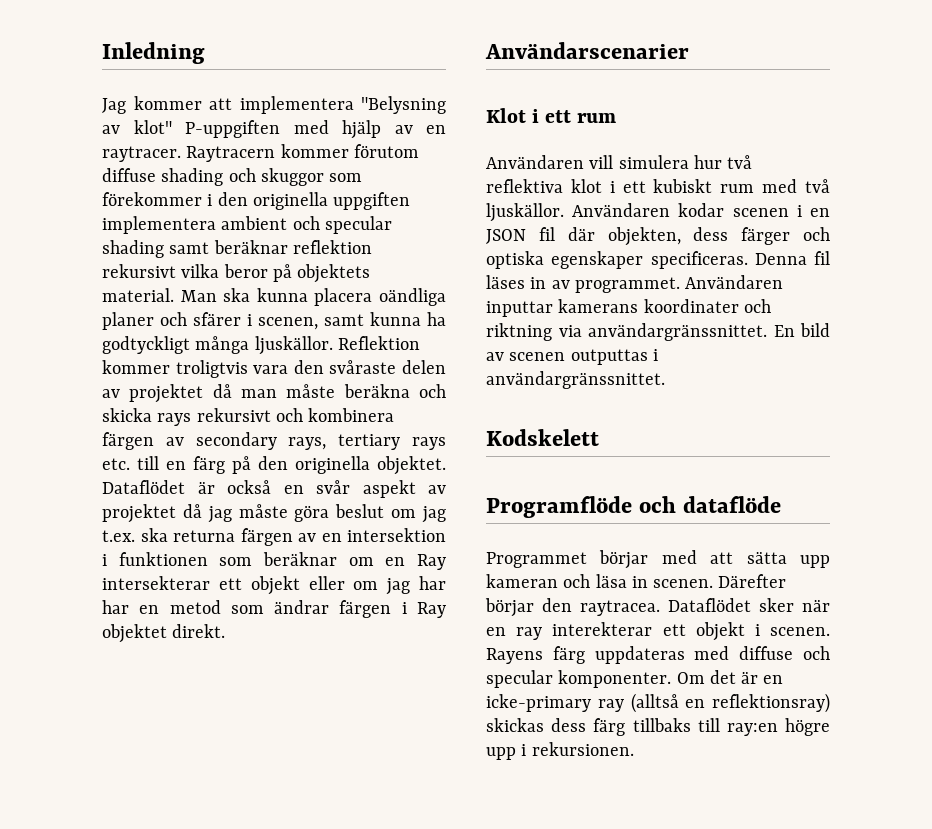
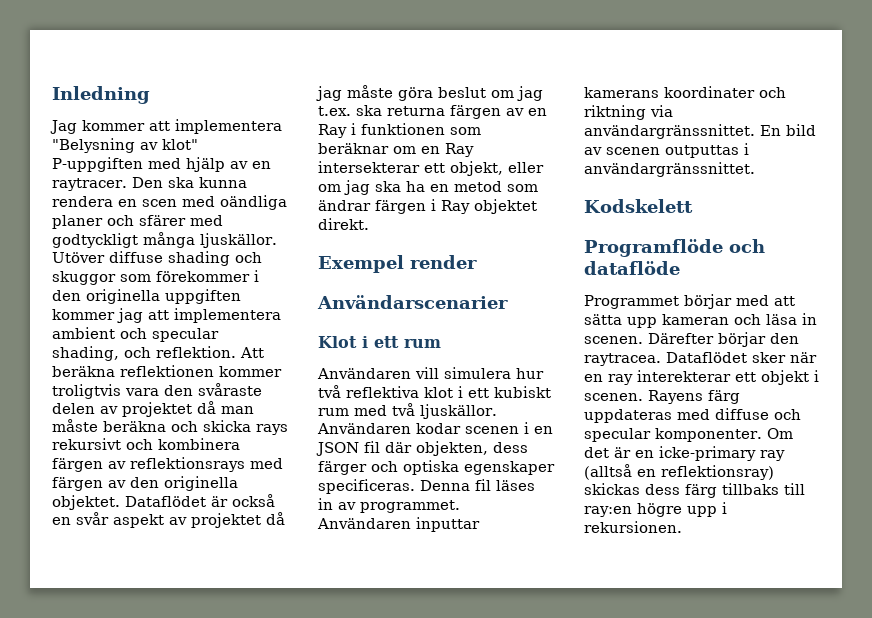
[186,144,419,162] Raytracern kommer förutom -> [131,177,247,188] [52,195,287,210] [52,215,223,229] [52,232,277,248] [52,252,105,263] Den ska kunna rendera en scen med oändliga planer och sfärer med godtyckligt många ljuskällor. Utöver
(411, 201) none -> [52,308,169,323] kommer jag att
[102,240,372,258] [102,264,371,283] [102,288,446,306] [102,312,446,330] [102,336,420,355] shading samt beräknar reflektion rekursivt vilka beror på objektets material. Man ska kunna placera oändliga planer och sfärer i scenen, samt kunna ha godtyckligt många ljuskällor. Reflektion -> [52,346,264,361] [52,365,214,377] shading, och reflektion. Att beräkna reflektionen
[195,432,447,450] [102,456,251,474] secondary rays, tertiary rays etc. till en färg på -> [130,457,283,472] [52,477,126,491] reflektionsrays med färgen av
[347,528,446,542] intersektion -> [318,124,347,138] Ray
[250,576,300,595] objekt -> [450,161,503,176] objekt,
[418,576,446,590] [102,600,129,614] har har -> [375,181,425,192] ska ha
(226, 631) none -> [318,255,477,273] // Exempel render

